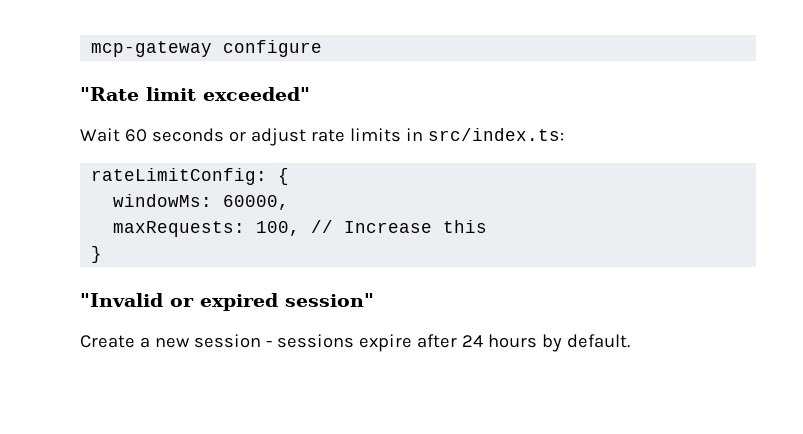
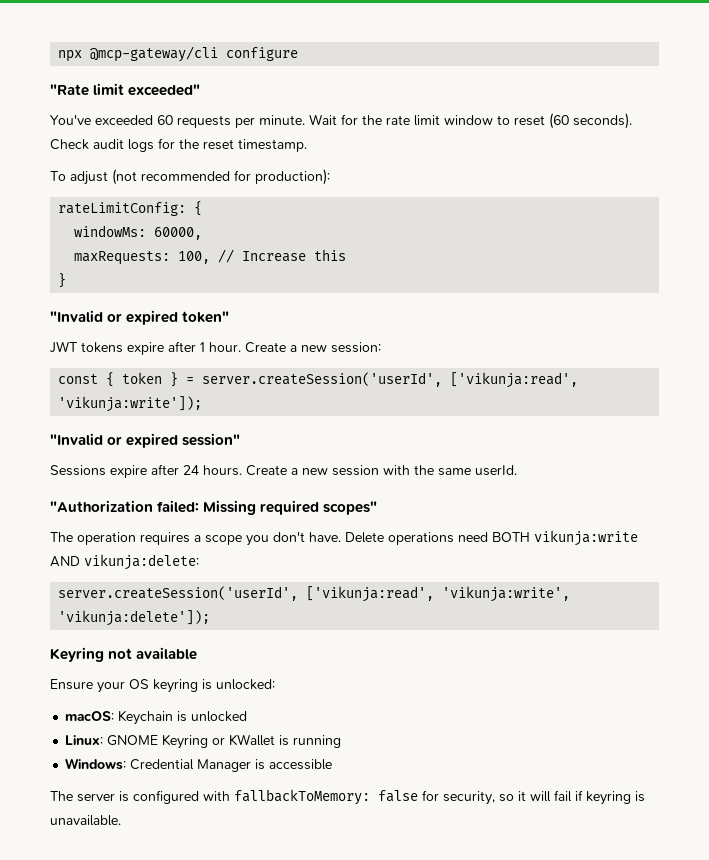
[91,41,213,57] mcp-gateway -> [58,46,219,62] npx @mcp-gateway/cli
[80,128,564,146] Wait 60 seconds or adjust rate limits in src/index.ts: -> [50,113,632,129] [50,138,307,152] [50,169,330,185] You've exceeded 60 requests per minute. Wait for the rate limit window to reset (60 seconds). Check audit logs for the reset timestamp. // To adjust (not recommended for production):
[285,293,374,307] [80,334,630,352] session" // Create a new session - sessions expire after 24 hours by default. -> [182,311,230,323] [50,341,381,355] [58,372,579,388] [58,396,203,412] [50,433,241,448] [50,464,517,478] [50,500,378,515] [50,530,638,546] [50,554,199,570] [58,586,571,602] [58,610,211,626] [50,647,198,662] [50,679,275,693] [65,710,248,725] [65,734,342,749] [65,758,333,772] [50,789,645,805] [50,815,121,826] token" // JWT tokens expire after 1 hour. Create a new session: // const { token } = server.createSession('userId', ['vikunja:read', 'vikunja:write']); // "Invalid or expired session" // Sessions expire after 24 hours. Create a new session with the same userId. // "Authorization failed: Missing required scopes" // The operation requires a scope you don't have. Delete operations need BOTH vikunja:write AND vikunja:delete: // server.createSession('userId', ['vikunja:read', 'vikunja:write', 'vikunja:delete']); // Keyring not available // Ensure your OS keyring is unlocked: // macOS: Keychain is unlocked // Linux: GNOME Keyring or KWallet is running // Windows: Credential Manager is accessible // The server is configured with fallbackToMemory: false for security, so it will fail if keyring is unavailable.

